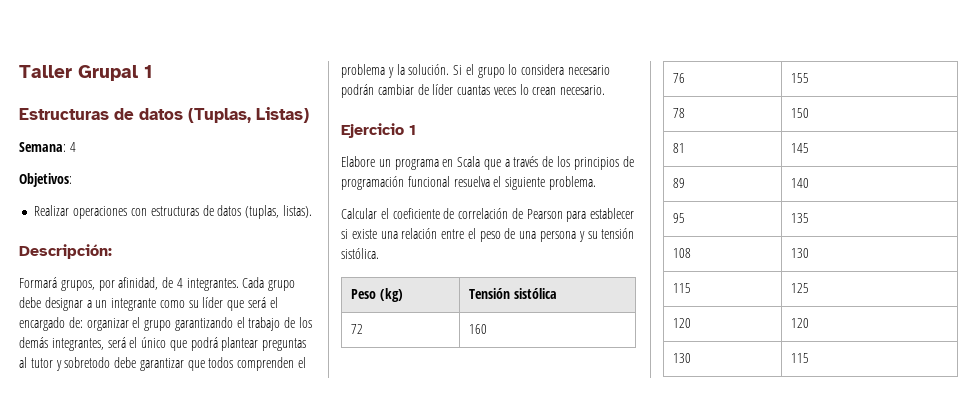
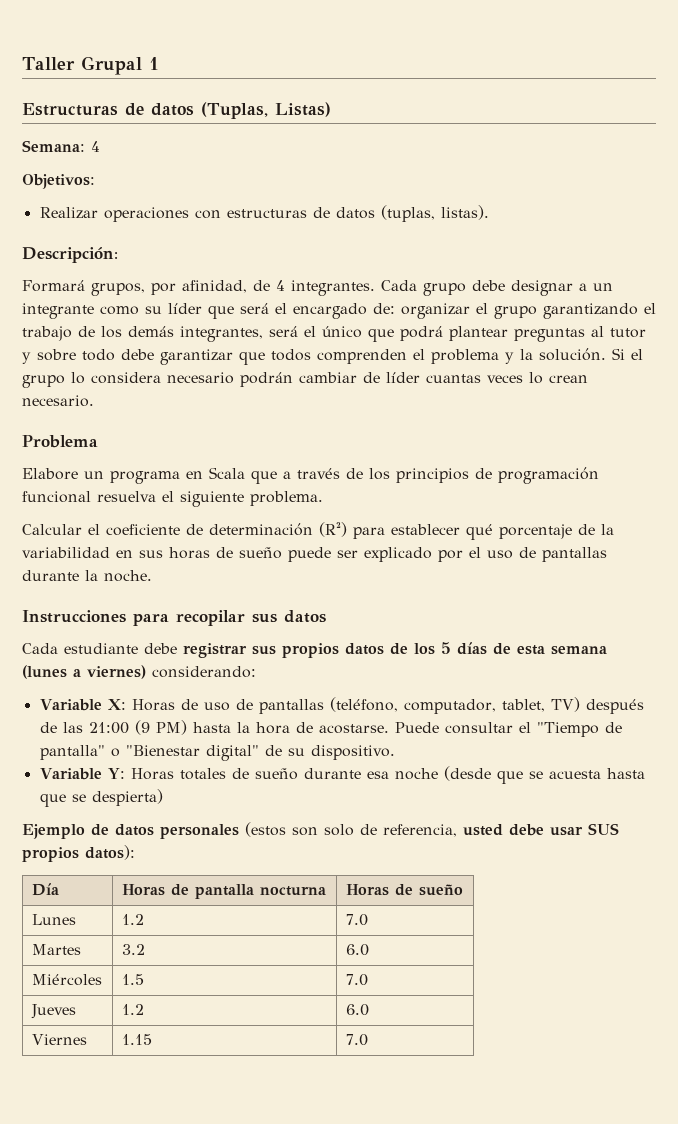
[64,357,111,368] sobretodo -> [37,349,115,361] sobre todo
[341,123,416,138] Ejercicio 1 -> [22,435,98,448] Problema
[458,208,635,222] [341,228,635,242] [341,248,379,259] [350,288,403,302] [468,288,557,299] [350,324,363,334] [468,324,487,334] [672,73,685,83] [790,73,809,83] [672,108,685,118] [790,108,809,118] [672,143,685,153] [790,143,809,153] [672,178,685,188] [790,178,809,188] [672,213,685,223] [790,213,809,223] [672,248,691,258] [790,248,809,258] [672,283,691,293] [790,283,809,293] [672,318,691,328] [790,318,809,328] [672,353,691,363] [790,353,809,363] correlación de Pearson para establecer si existe una relación entre el peso de una persona y su tensión sistólica. // Peso (kg) | Tensión sistólica // 72 | 160 // 76 | 155 // 78 | 150 // 81 | 145 // 89 | 140 // 95 | 135 // 108 | 130 // 115 | 125 // 120 | 120 // 130 | 115 -> [209,521,614,540] [22,547,607,562] [22,570,152,582] [22,610,326,626] [22,642,607,658] [22,665,256,679] [39,697,644,714] [39,720,622,737] [39,745,395,761] [39,766,645,784] [39,789,163,807] [22,822,619,839] [22,845,135,862] [31,883,59,896] [121,884,326,899] [345,884,463,896] [31,914,76,925] [121,914,144,925] [345,914,368,926] [31,944,81,955] [121,944,145,955] [345,944,369,956] [31,974,102,986] [121,974,144,985] [345,974,368,986] [30,1004,76,1019] [121,1004,144,1015] [345,1004,369,1016] [31,1034,87,1045] [121,1034,152,1045] [345,1034,368,1046] determinación (R²) para establecer qué porcentaje de la variabilidad en sus horas de sueño puede ser explicado por el uso de pantallas durante la noche. // Instrucciones para recopilar sus datos // Cada estudiante debe registrar sus propios datos de los 5 días de esta semana (lunes a viernes) considerando: // Variable X: Horas de uso de pantallas (teléfono, computador, tablet, TV) después de las 21:00 (9 PM) hasta la hora de acostarse. Puede consultar el "Tiempo de pantalla" o "Bienestar digital" de su dispositivo. // Variable Y: Horas totales de sueño durante esa noche (desde que se acuesta hasta que se despierta) // Ejemplo de datos personales (estos son solo de referencia, usted debe usar SUS propios datos): // Día | Horas de pantalla nocturna | Horas de sueño // Lunes | 1.2 | 7.0 // Martes | 3.2 | 6.0 // Miércoles | 1.5 | 7.0 // Jueves | 1.2 | 6.0 // Viernes | 1.15 | 7.0

